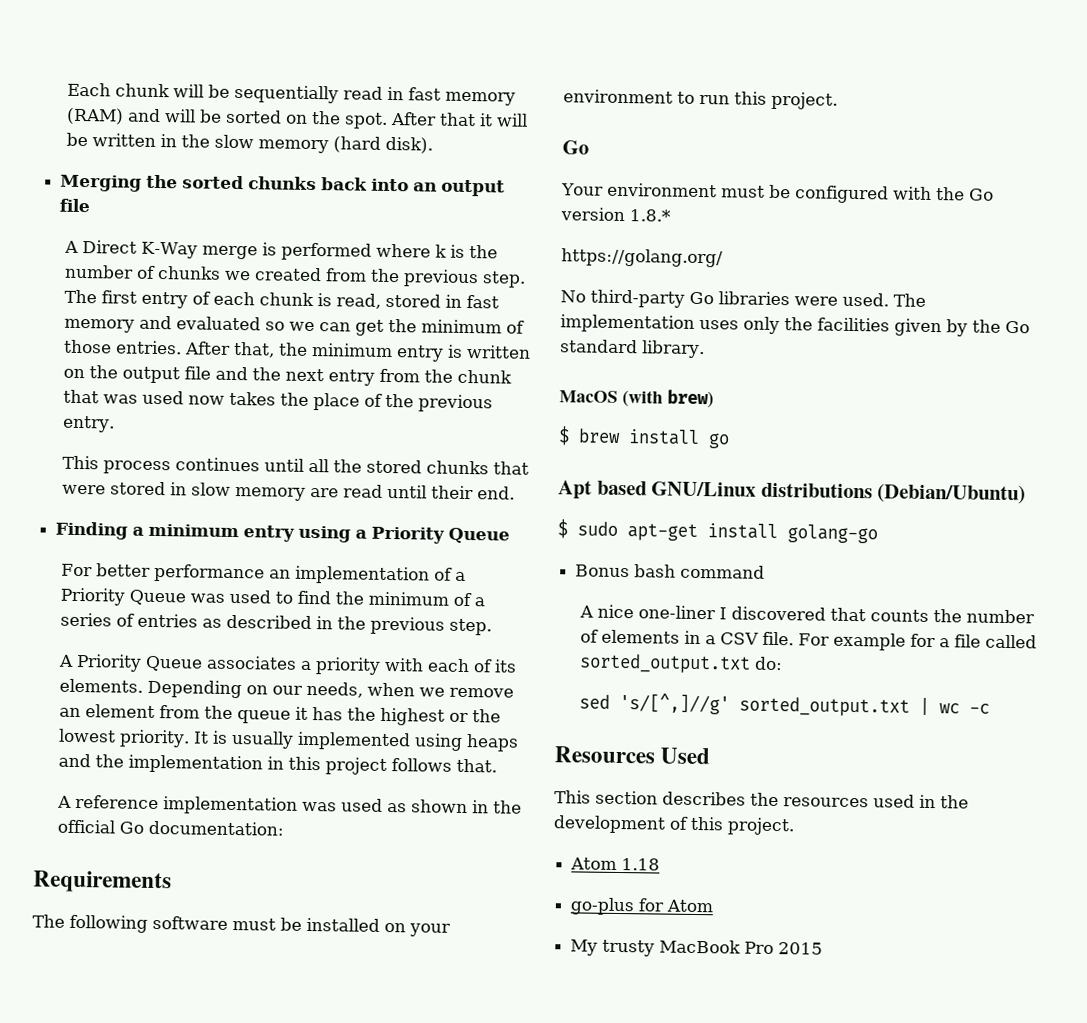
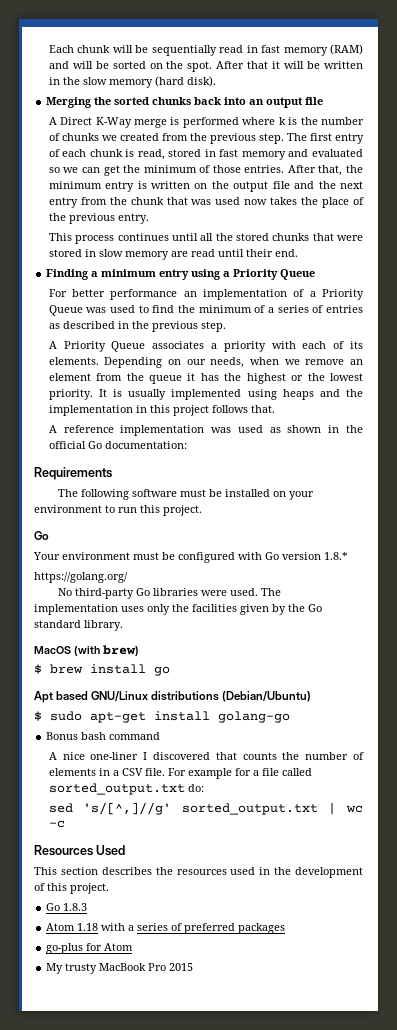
[935,187,965,201] the -> (262, 556) none
(795, 826) none -> [46,903,88,911] // Go 1.8.3
(661, 864) none -> [101,923,286,934] with a series of preferred packages

